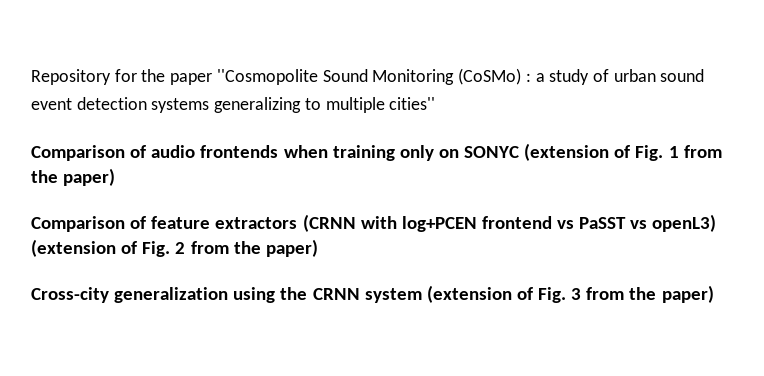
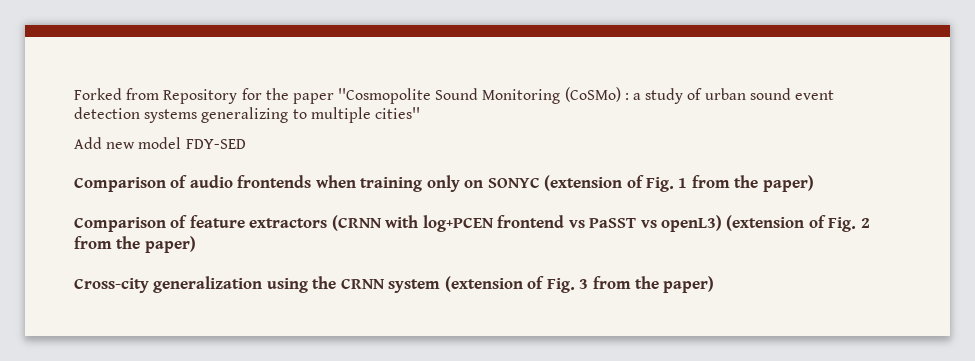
(31, 77) none -> [74,88,160,100] Forked from
(436, 103) none -> [74,137,246,149] // Add new model FDY-SED

